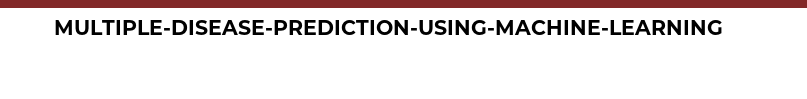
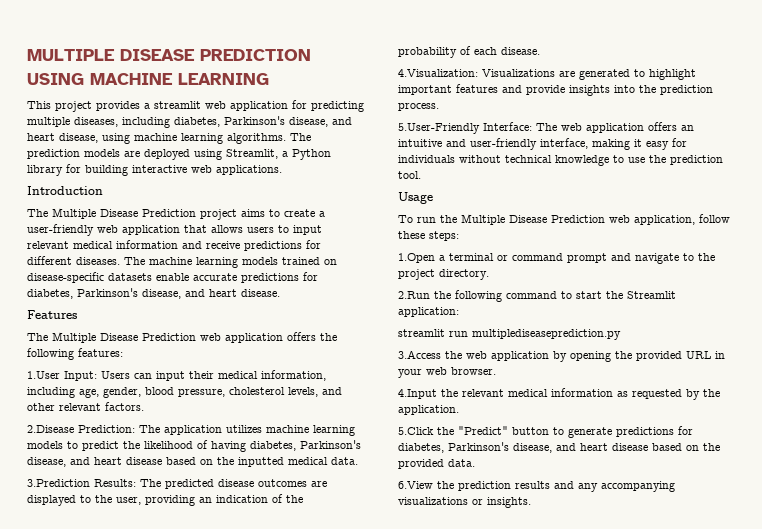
[54,20,723,35] MULTIPLE-DISEASE-PREDICTION-USING-MACHINE-LEARNING -> [27,49,311,61] [27,73,269,85] [27,100,364,112] [27,116,352,128] [27,133,311,144] [27,149,331,160] [27,164,282,176] [27,186,103,195] [27,208,325,220] [27,224,322,236] [27,240,321,251] [27,256,337,268] [27,272,318,283] [27,288,280,299] [27,310,77,319] [27,332,337,343] [27,348,123,360] [27,370,326,381] [27,387,342,398] [27,402,144,411] [27,425,355,436] [27,440,361,452] [27,457,358,467] [27,479,327,489] [27,494,303,506] [398,46,540,58] [398,69,696,80] [398,84,713,96] [398,103,439,111] [398,122,694,134] [398,138,687,150] [398,155,723,166] [398,171,421,179] [398,192,433,204] [398,214,730,225] [398,231,459,241] [398,253,715,264] [398,269,489,280] [398,290,676,302] [398,307,459,317] [398,329,621,340] [398,350,725,362] [398,367,496,378] [398,388,720,400] [398,405,459,415] [398,426,693,438] [398,442,720,453] [398,459,475,469] [398,481,675,492] [398,497,531,508] MULTIPLE DISEASE PREDICTION USING MACHINE LEARNING // This project provides a streamlit web application for predicting multiple diseases, including diabetes, Parkinson's disease, and heart disease, using machine learning algorithms. The prediction models are deployed using Streamlit, a Python library for building interactive web applications. // Introduction // The Multiple Disease Prediction project aims to create a user-friendly web application that allows users to input relevant medical information and receive predictions for different diseases. The machine learning models trained on disease-specific datasets enable accurate predictions for diabetes, Parkinson's disease, and heart disease. // Features // The Multiple Disease Prediction web application offers the following features: // 1.User Input: Users can input their medical information, including age, gender, blood pressure, cholesterol levels, and other relevant factors. // 2.Disease Prediction: The application utilizes machine learning models to predict the likelihood of having diabetes, Parkinson's disease, and heart disease based on the inputted medical data. // 3.Prediction Results: The predicted disease outcomes are displayed to the user, providing an indication of the probability of each disease. // 4.Visualization: Visualizations are generated to highlight important features and provide insights into the prediction process. // 5.User-Friendly Interface: The web application offers an intuitive and user-friendly interface, making it easy for individuals without technical knowledge to use the prediction tool. // Usage // To run the Multiple Disease Prediction web application, follow these steps: // 1.Open a terminal or command prompt and navigate to the project directory. // 2.Run the following command to start the Streamlit application: // streamlit run multiplediseaseprediction.py // 3.Access the web application by opening the provided URL in your web browser. // 4.Input the relevant medical information as requested by the application. // 5.Click the "Predict" button to generate predictions for diabetes, Parkinson's disease, and heart disease based on the provided data. // 6.View the prediction results and any accompanying visualizations or insights.

